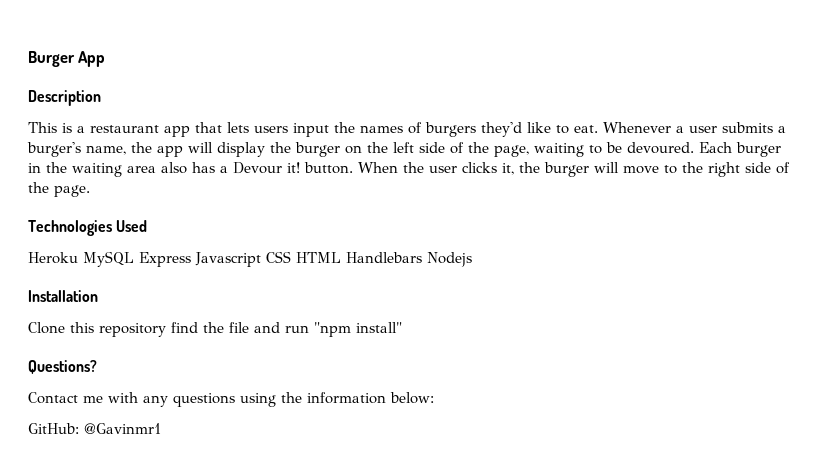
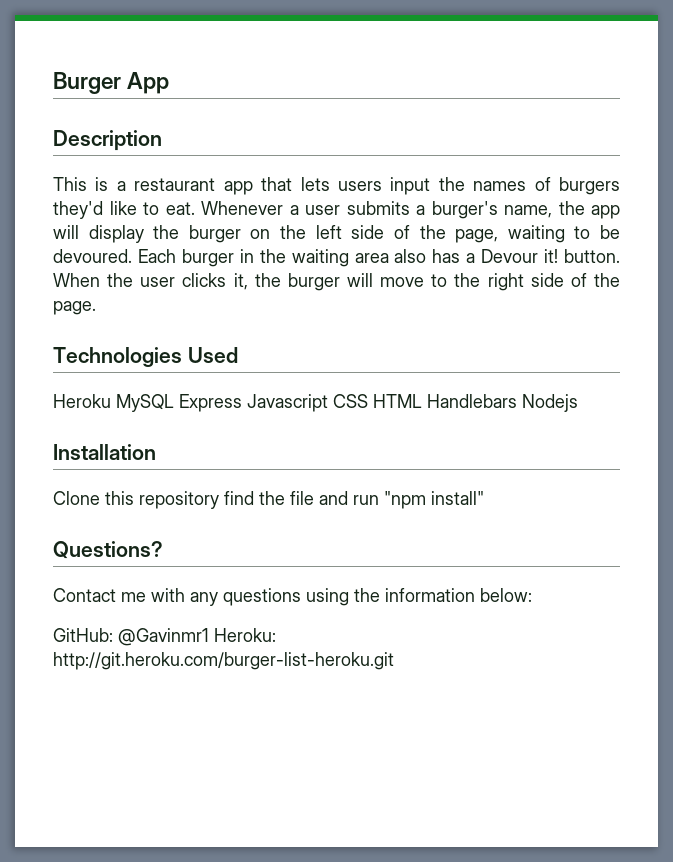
(161, 428) none -> [214,628,276,642] [53,652,394,670] Heroku: http://git.heroku.com/burger-list-heroku.git

